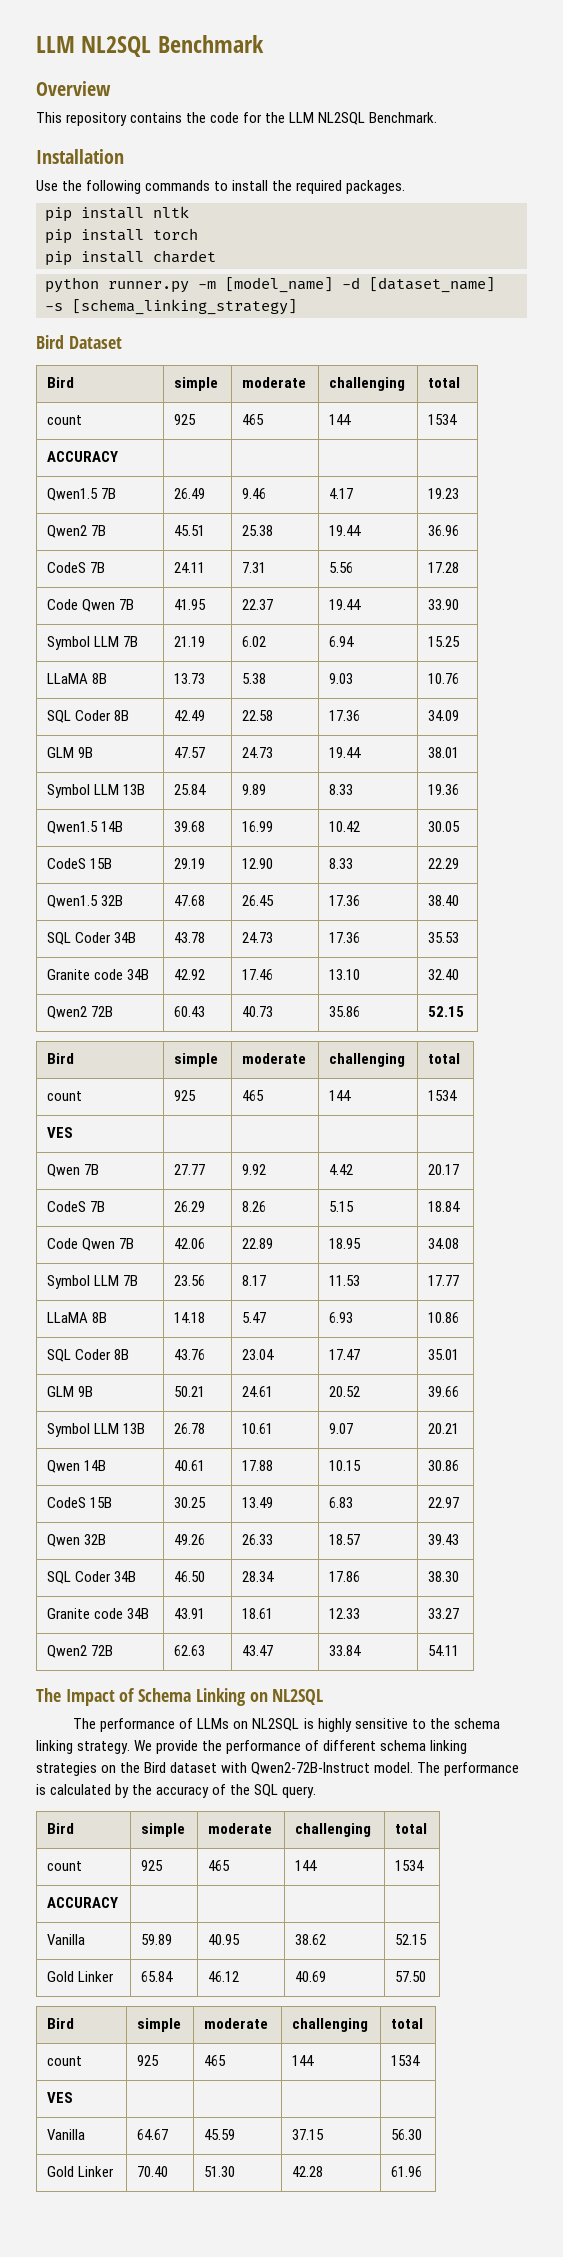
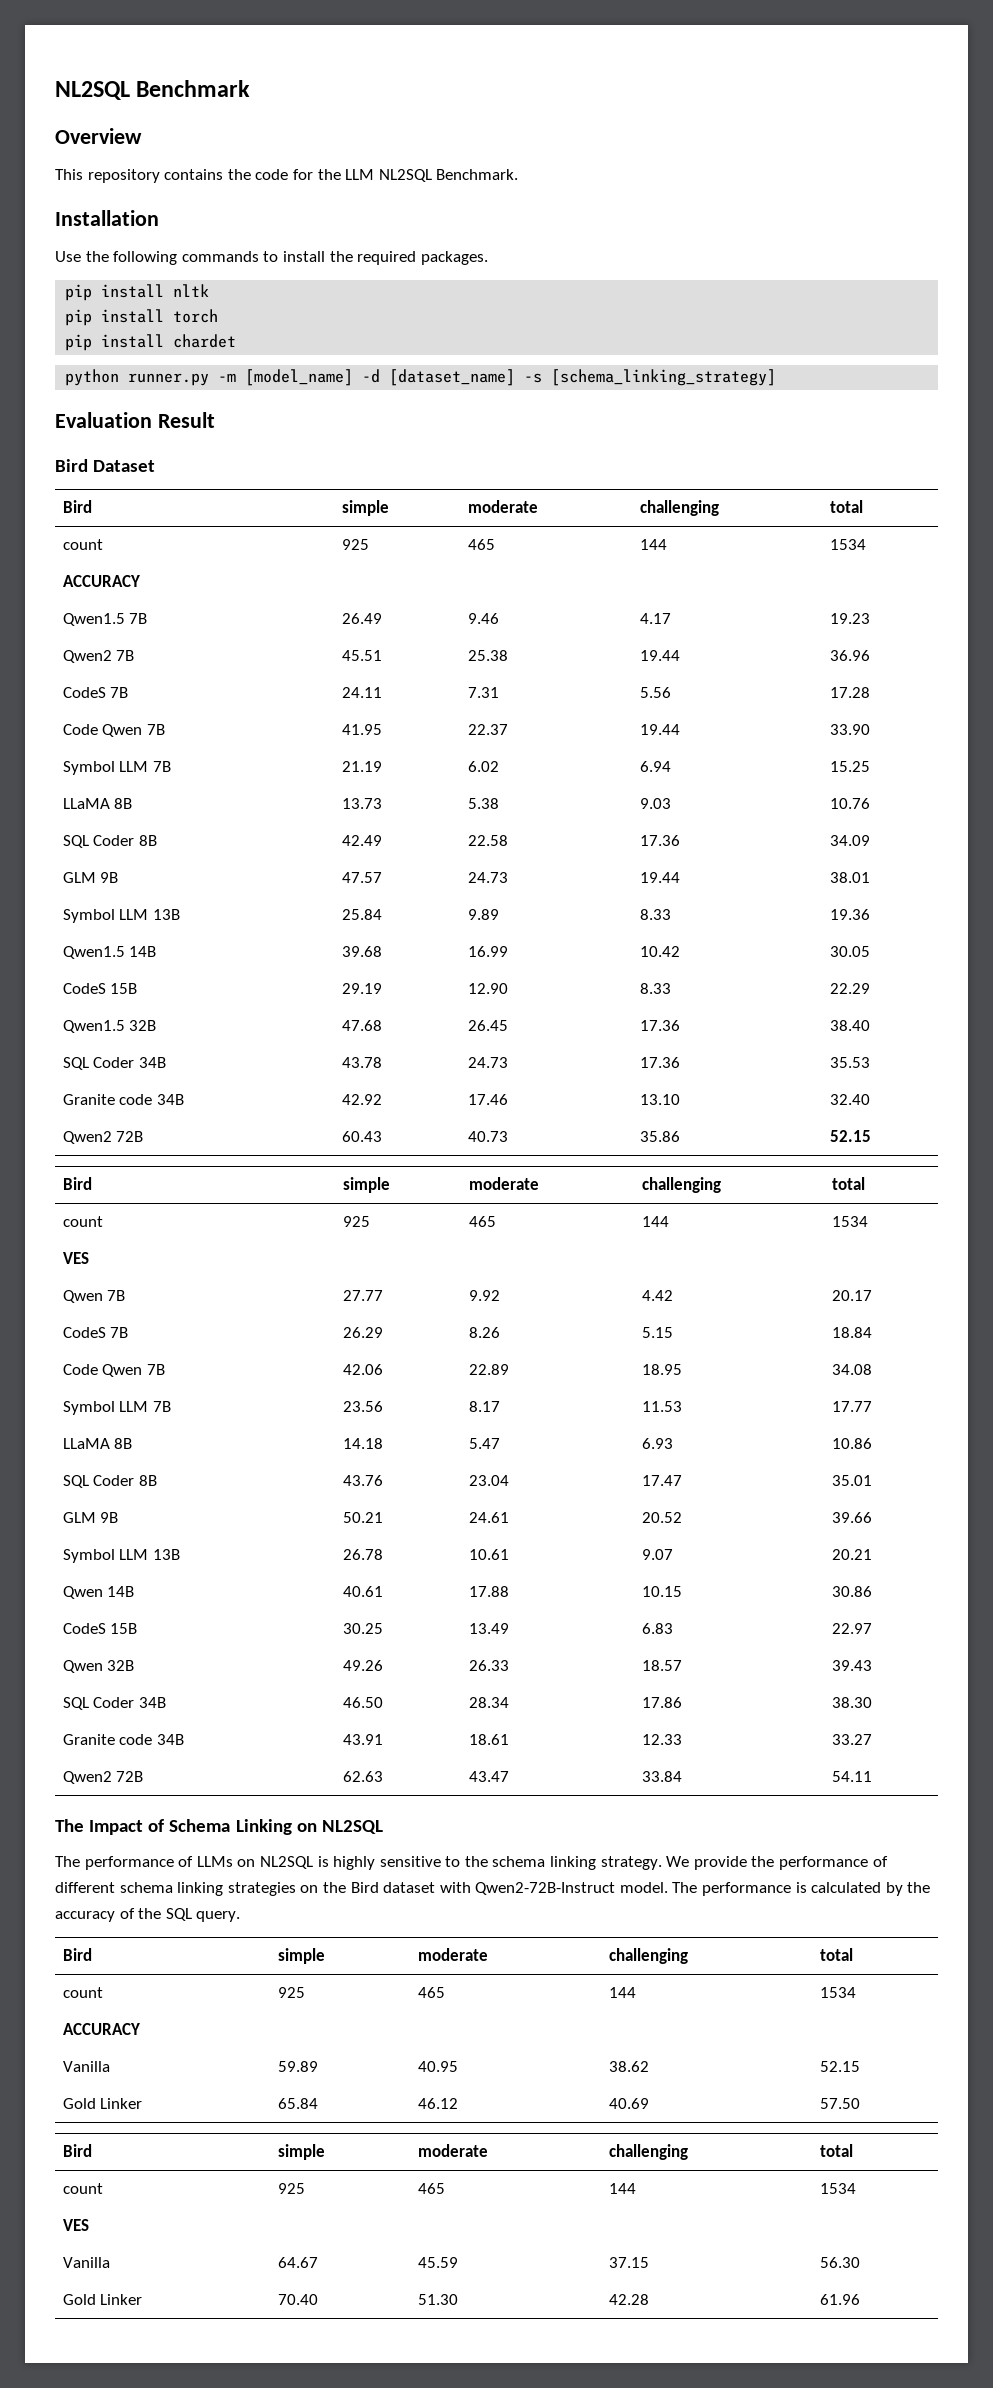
[36,36,75,53] LLM -> (55, 90) none
(297, 307) none -> [55,412,215,428] // Evaluation Result

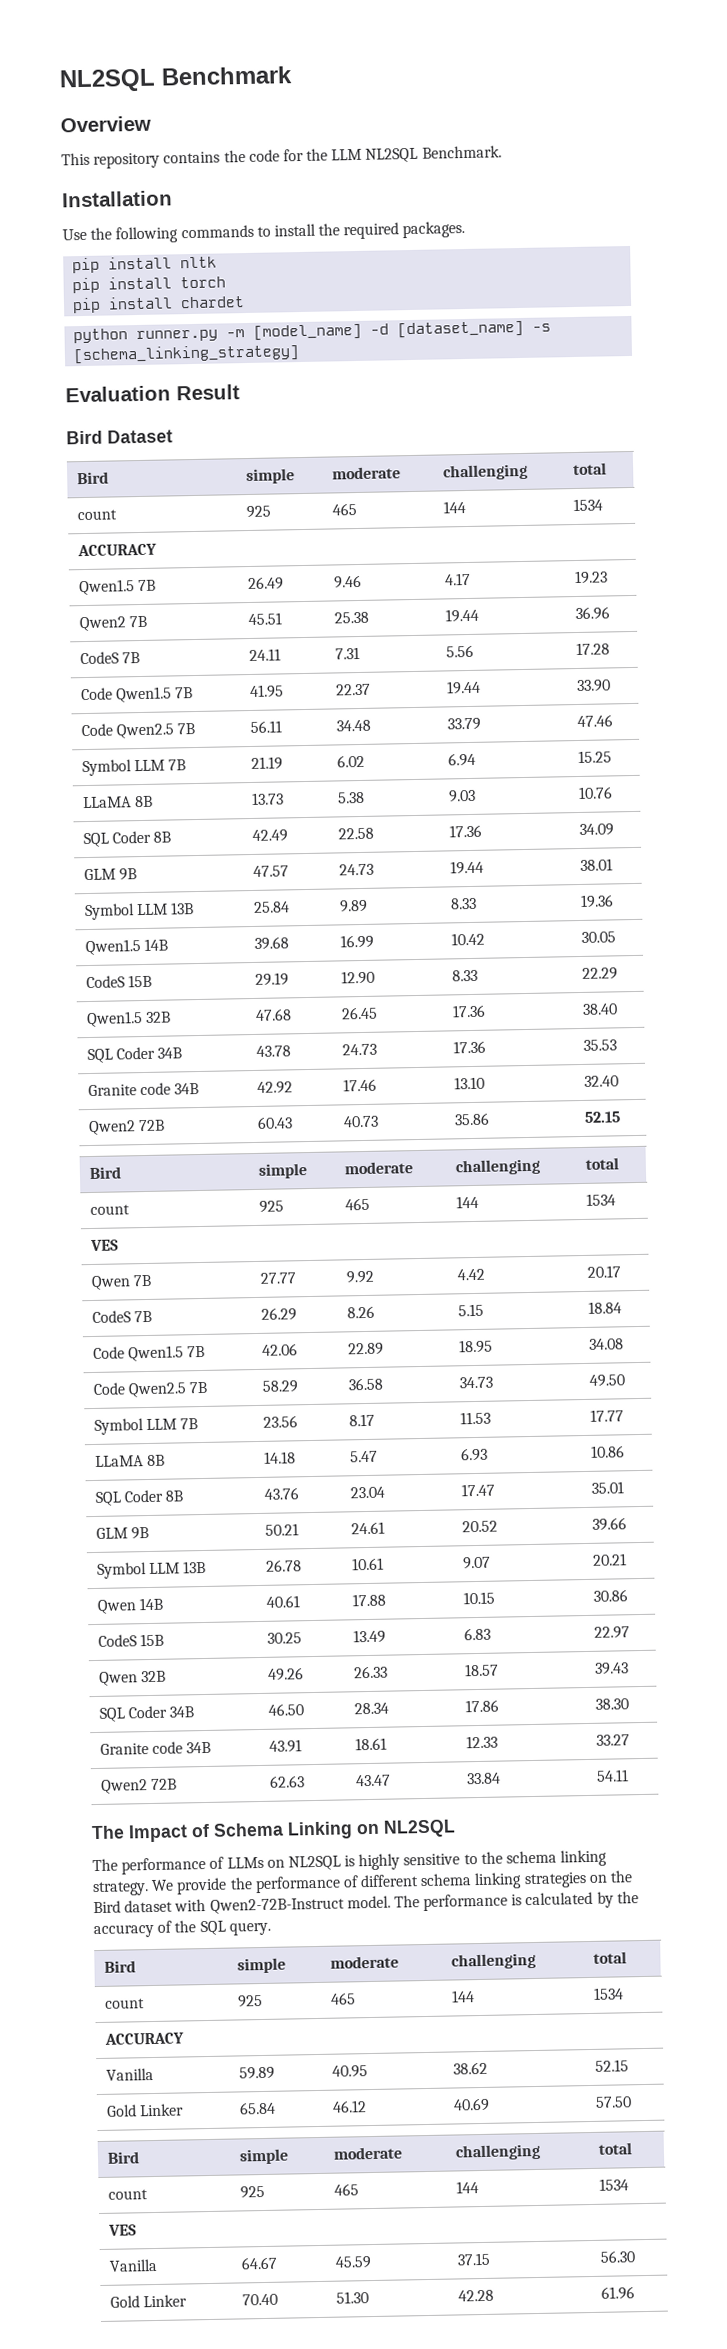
[102,724,143,737] Qwen -> [116,686,173,703] Qwen1.5
(870, 729) none -> [81,722,196,739] [250,720,283,733] [336,719,372,732] [447,717,482,731] [577,714,614,727] // Code Qwen2.5 7B | 56.11 | 34.48 | 33.79 | 47.46
[102,1364,143,1377] Qwen -> [128,1345,185,1362] Qwen1.5
(872, 1369) none -> [93,1381,208,1398] [262,1380,299,1393] [348,1377,384,1391] [459,1376,494,1389] [589,1374,626,1387] // Code Qwen2.5 7B | 58.29 | 36.58 | 34.73 | 49.50

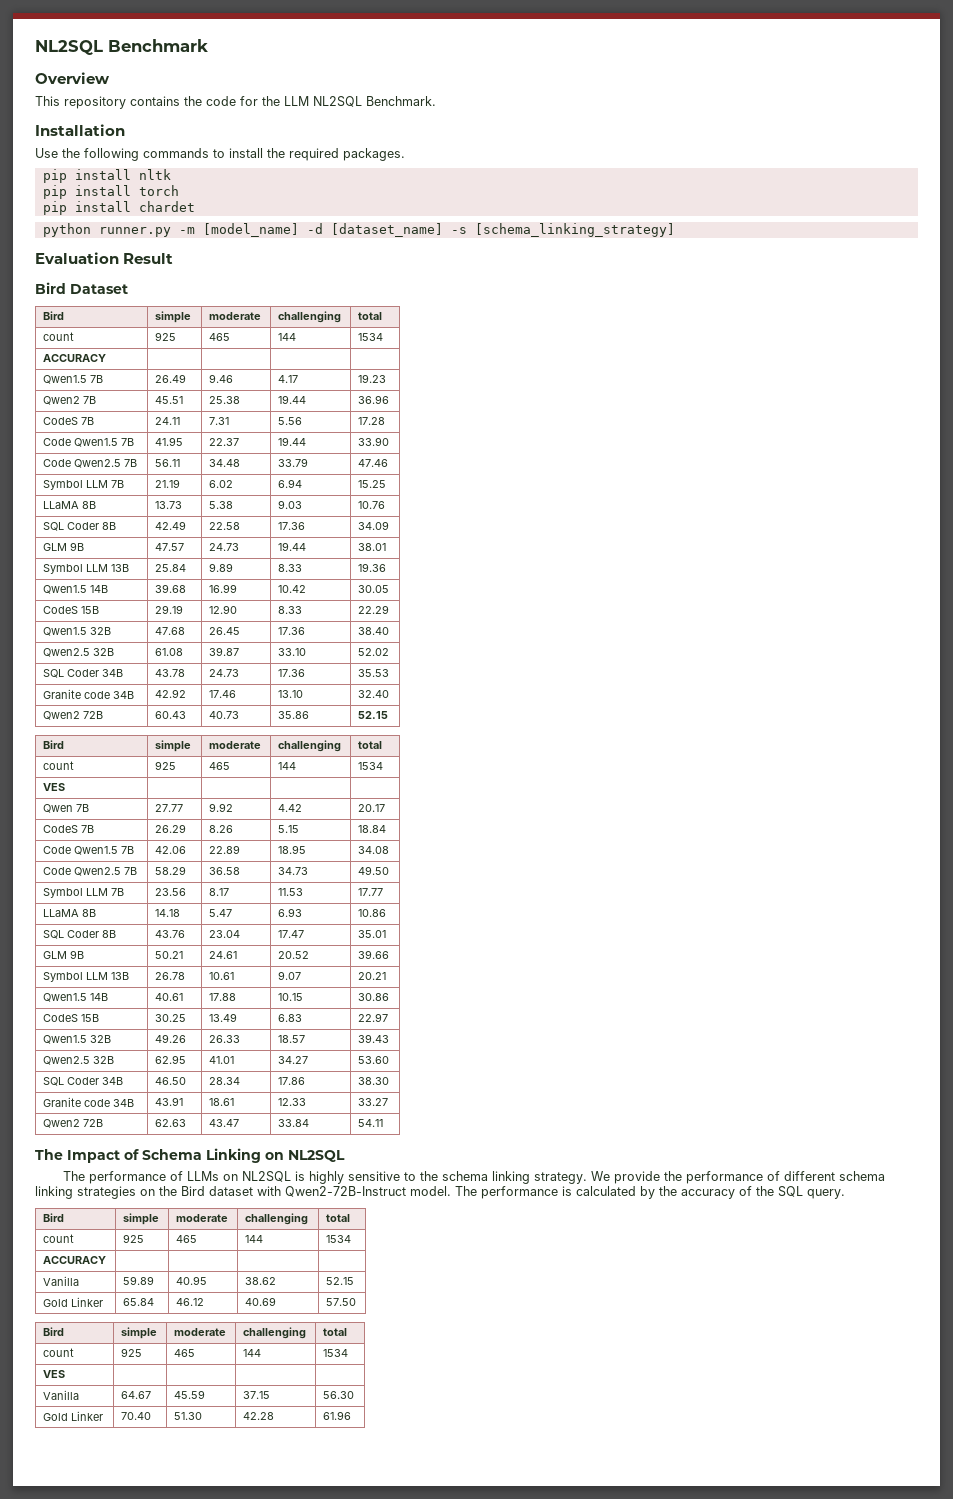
(619, 1009) none -> [43,648,115,657] [155,648,184,656] [209,647,240,656] [278,648,307,656] [358,648,390,656] // Qwen2.5 32B | 61.08 | 39.87 | 33.10 | 52.02
[97,1599,138,1614] Qwen -> [43,993,88,1002] Qwen1.5
[99,1671,139,1686] Qwen -> [43,1035,88,1044] Qwen1.5
(630, 1668) none -> [43,1056,115,1065] [155,1055,187,1064] [209,1056,235,1064] [278,1056,309,1064] [358,1056,390,1064] // Qwen2.5 32B | 62.95 | 41.01 | 34.27 | 53.60

